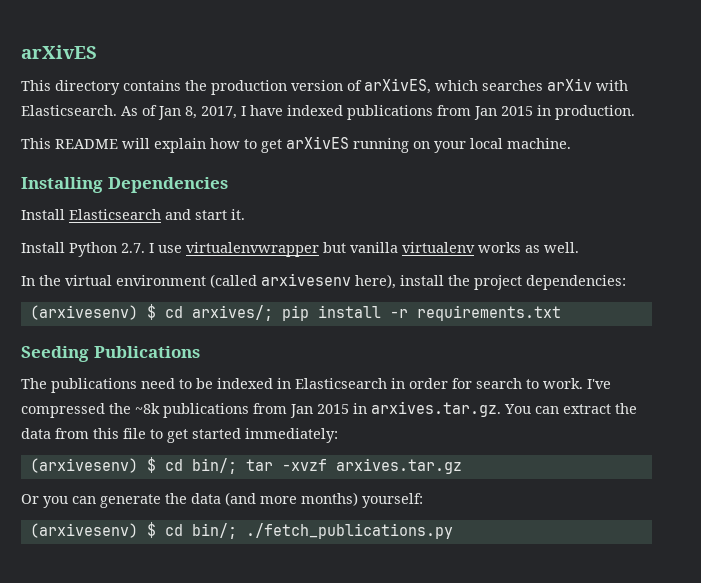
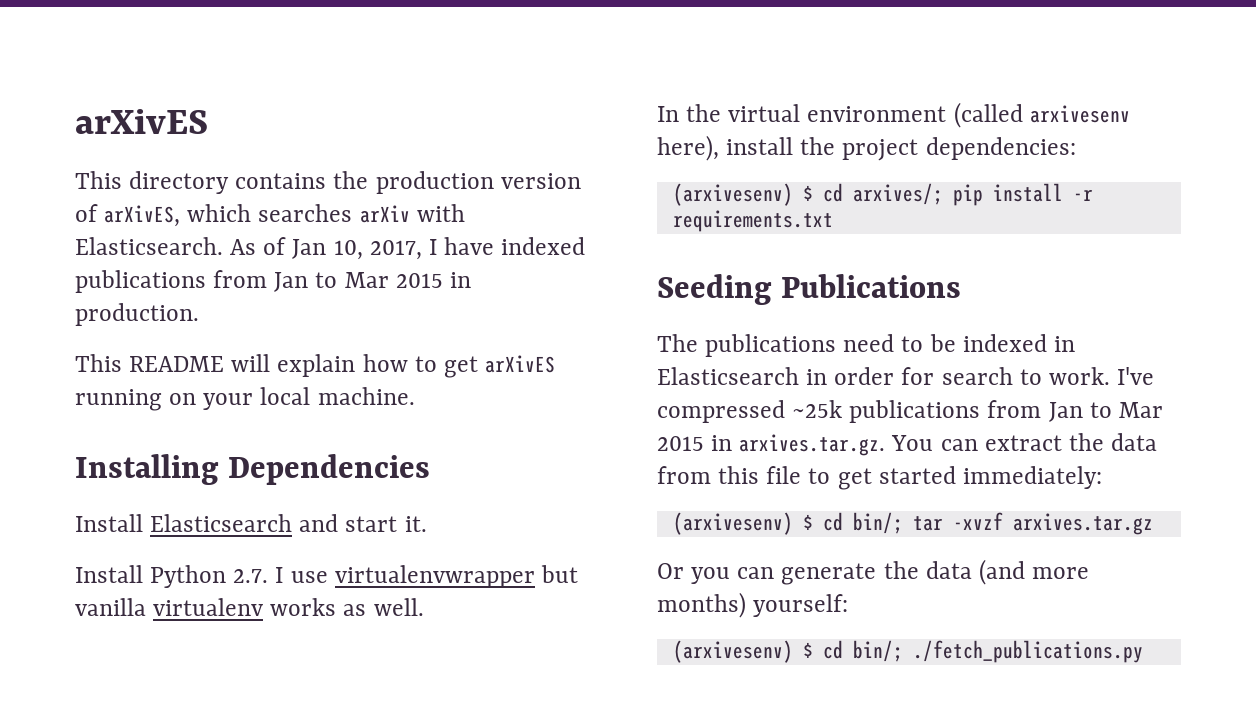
[185,106,197,119] 8, -> [333,240,363,260] 10,
(497, 113) none -> [315,272,389,288] to Mar
[109,403,313,418] the ~8k publications from Jan -> [792,400,1163,423] ~25k publications from Jan to Mar

